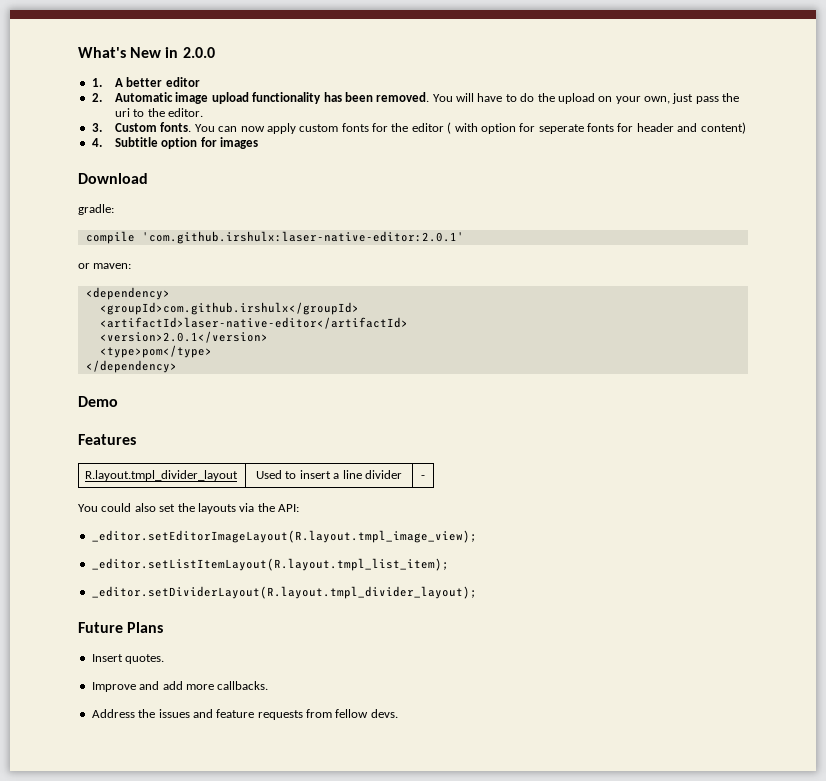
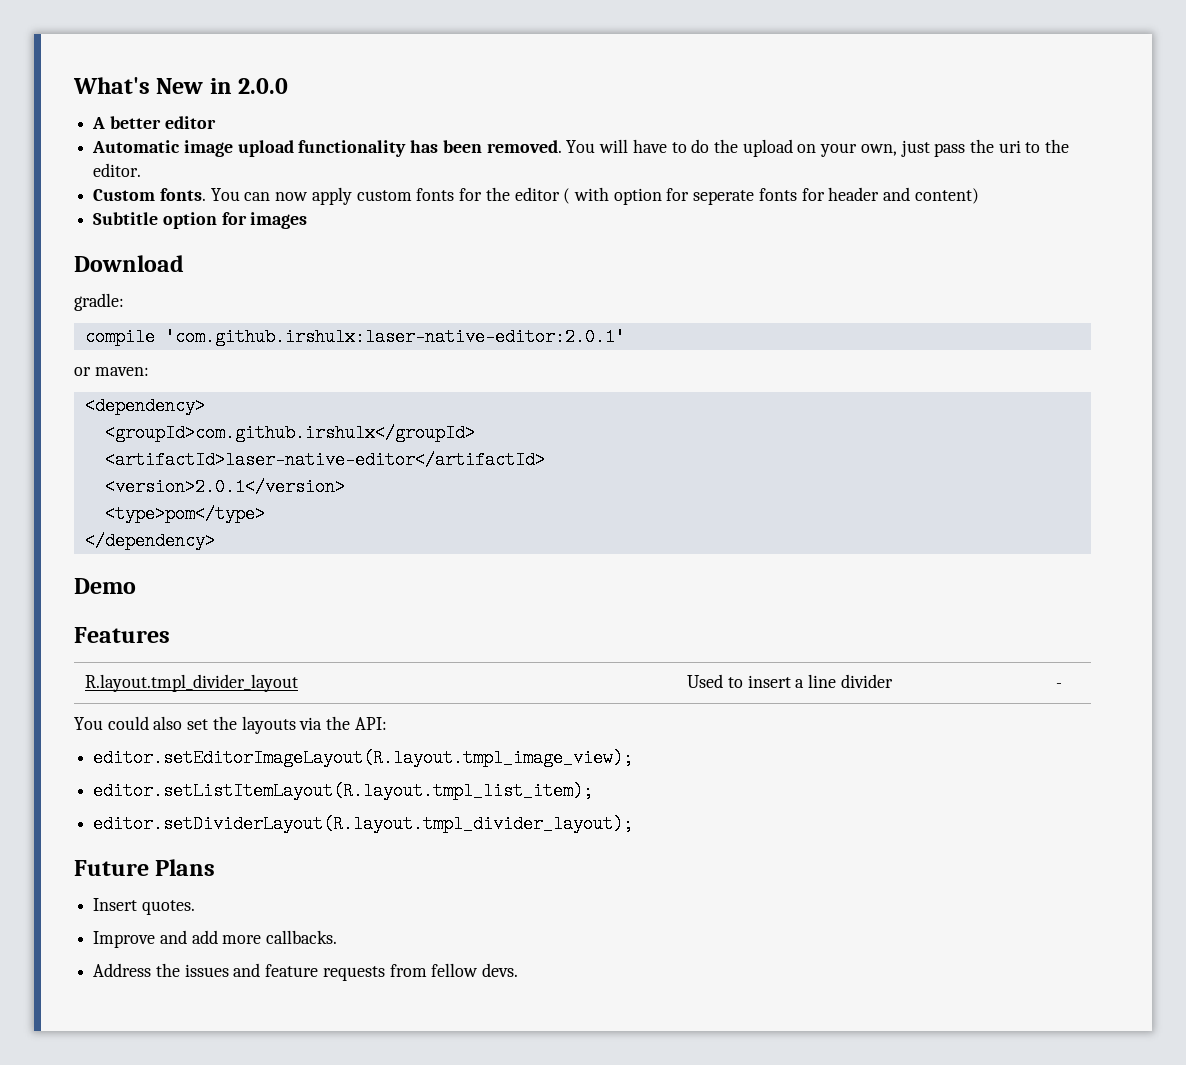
[91,78,102,87] 1. -> (289, 86) none
[91,93,102,102] 2. -> (216, 122) none
[91,123,102,132] 3. -> (142, 170) none
[91,138,102,147] 4. -> (979, 196) none
[91,530,477,543] [91,558,449,571] [91,586,477,599] _editor.setEditorImageLayout(R.layout.tmpl_image_view); // _editor.setListItemLayout(R.layout.tmpl_list_item); // _editor.setDividerLayout(R.layout.tmpl_divider_layout); -> [93,749,634,767] [93,782,594,800] [93,815,634,833] editor.setEditorImageLayout(R.layout.tmpl_image_view); // editor.setListItemLayout(R.layout.tmpl_list_item); // editor.setDividerLayout(R.layout.tmpl_divider_layout);

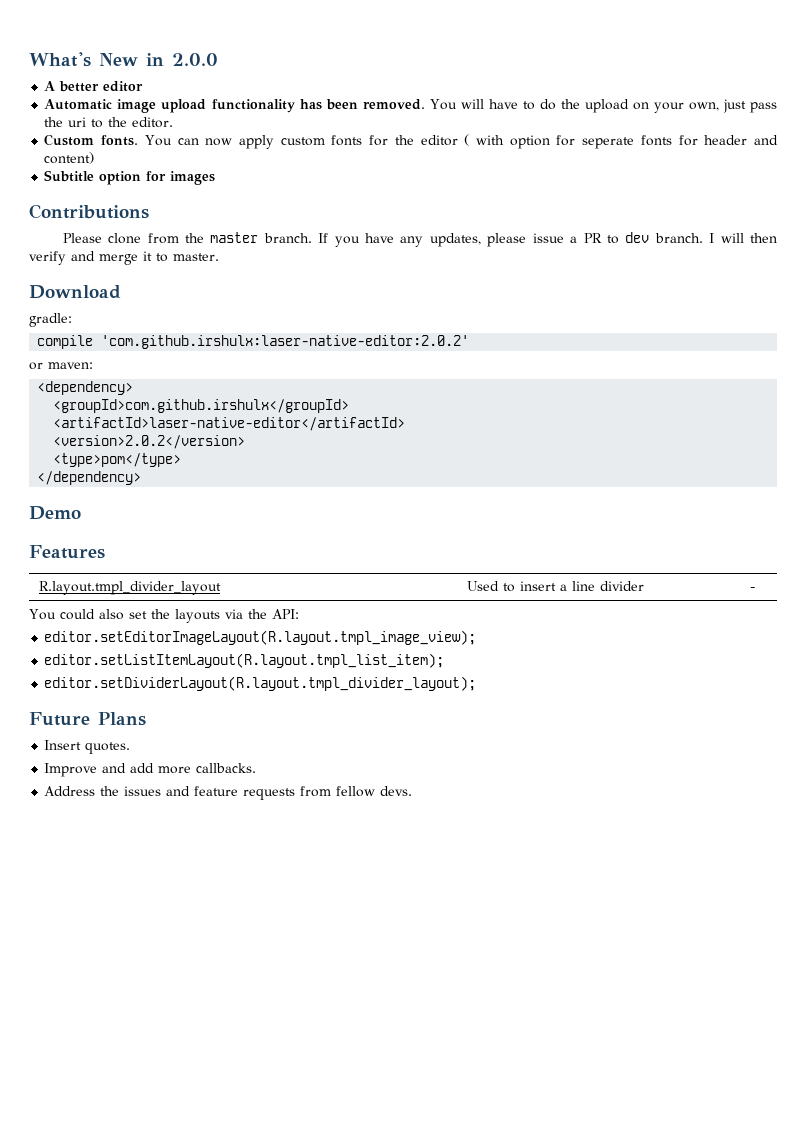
(308, 220) none -> [29,204,149,219] [62,232,777,247] [29,251,219,265] // Contributions // Please clone from the master branch. If you have any updates, please issue a PR to dev branch. I will then verify and merge it to master.
[164,328,625,346] 'com.github.irshulx:laser-native-editor:2.0.1' -> [101,335,470,349] 'com.github.irshulx:laser-native-editor:2.0.2'
[104,478,345,496] <version>2.0.1</version> -> [53,435,246,449] <version>2.0.2</version>

